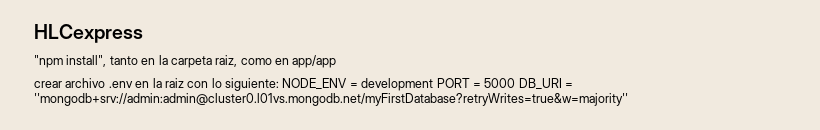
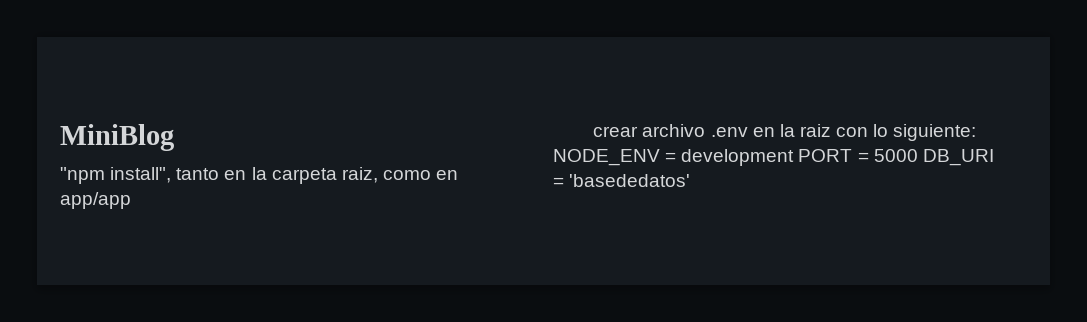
[34,24,143,43] HLCexpress -> [60,124,174,151] MiniBlog
[34,93,628,106] ''mongodb+srv://admin:admin@cluster0.l01vs.mongodb.net/myFirstDatabase?retryWrites=true&w=majority'' -> [569,174,691,187] 'basededatos'

